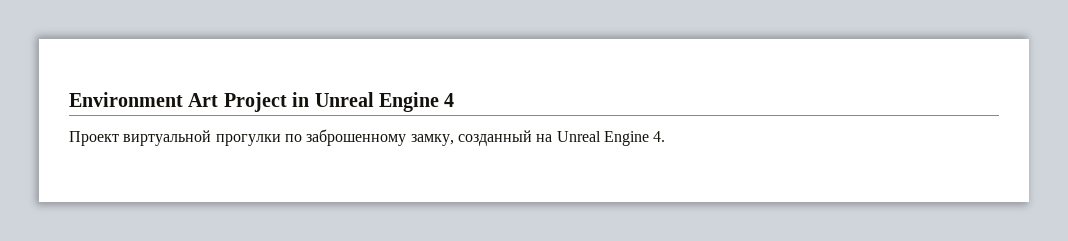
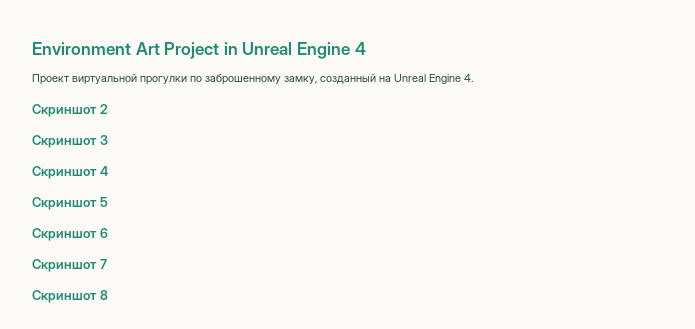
(666, 136) none -> [32,104,108,117] [32,135,108,148] [32,166,108,179] [32,197,108,210] [32,228,108,241] [32,259,107,272] [32,290,108,303] // Скриншот 2 // Скриншот 3 // Скриншот 4 // Скриншот 5 // Скриншот 6 // Скриншот 7 // Скриншот 8

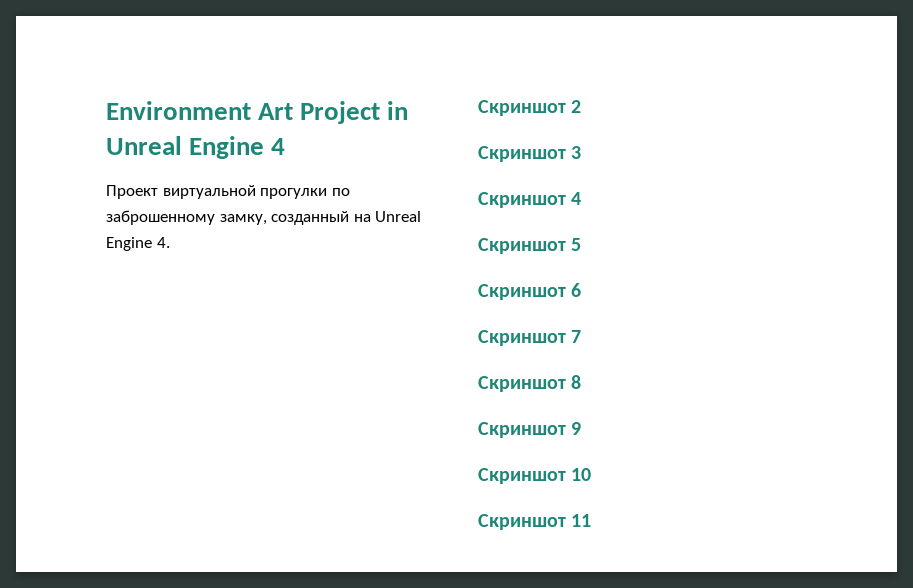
(108, 295) none -> [478,422,582,438] [478,468,592,484] [478,514,592,530] // Скриншот 9 // Скриншот 10 // Скриншот 11

